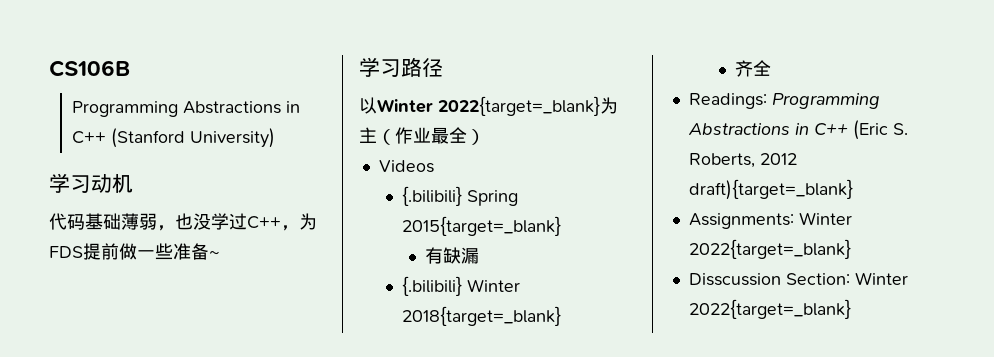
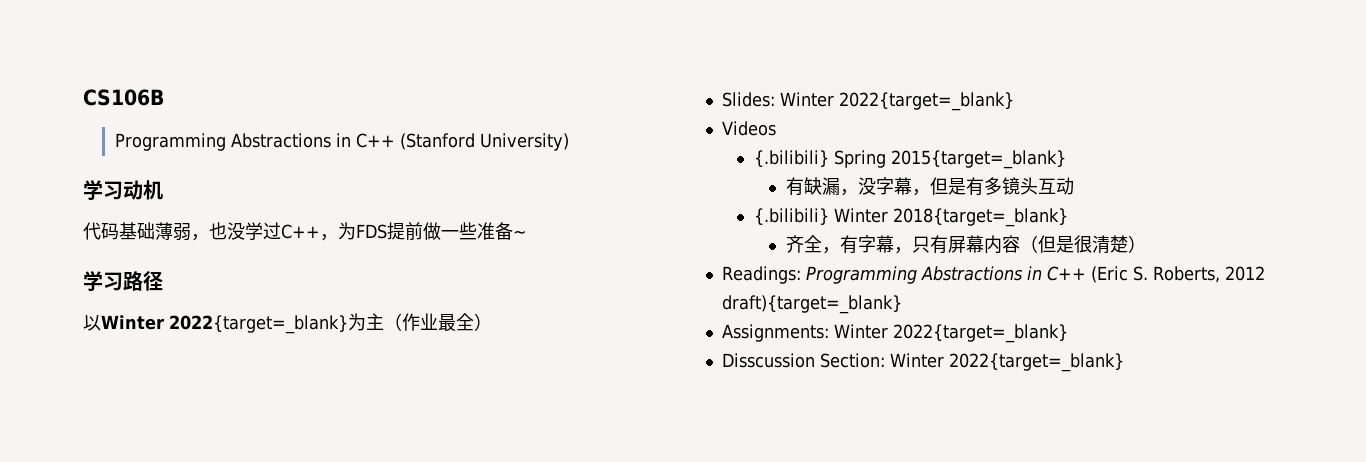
(485, 137) none -> [721,92,1014,111] // Slides: Winter 2022{target=_blank}
[402,276,521,296] [402,306,562,326] [735,60,772,77] // {.bilibili} Winter 2018{target=_blank} // 齐全 -> [839,177,1074,196] [753,208,1068,227] [785,235,1146,254] ，没字幕，但是有多镜头互动 // {.bilibili} Winter 2018{target=_blank} // 齐全，有字幕，只有屏幕内容（但是很清楚）

